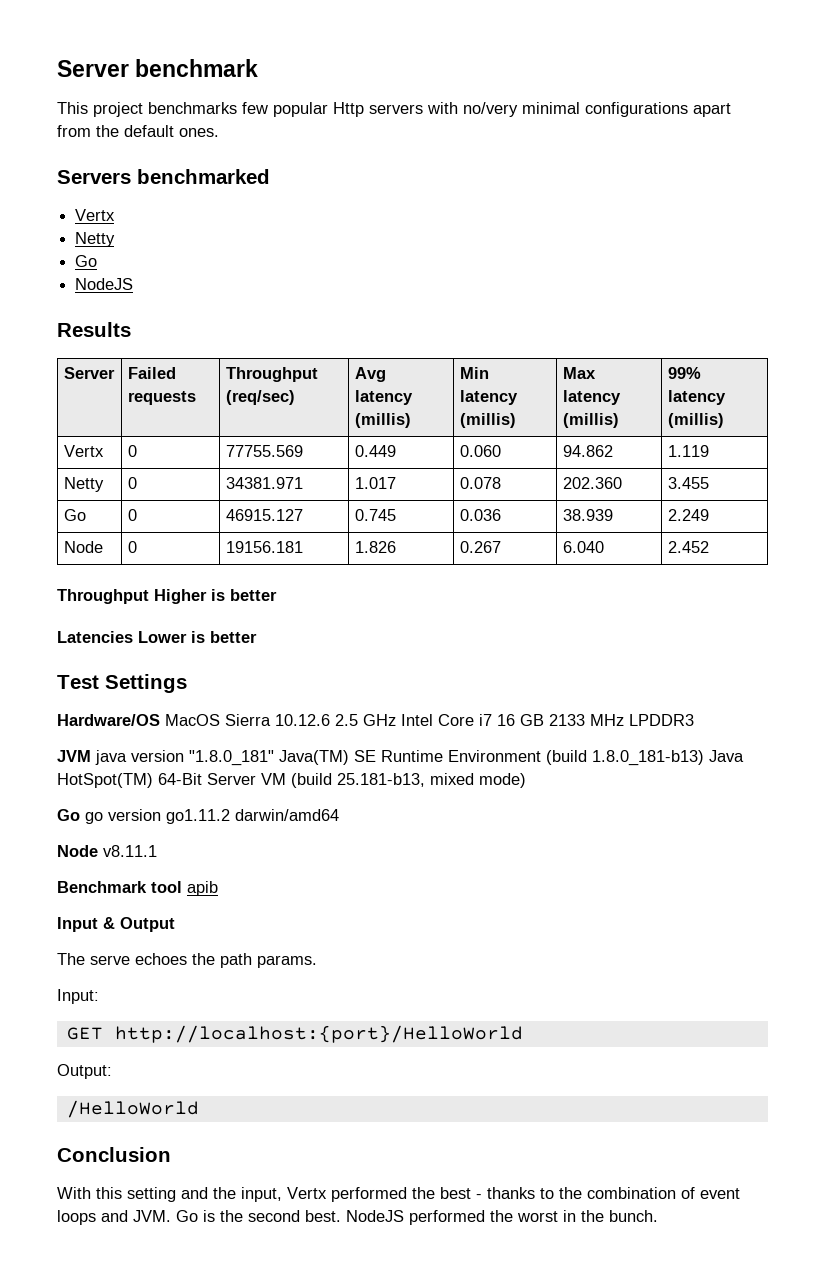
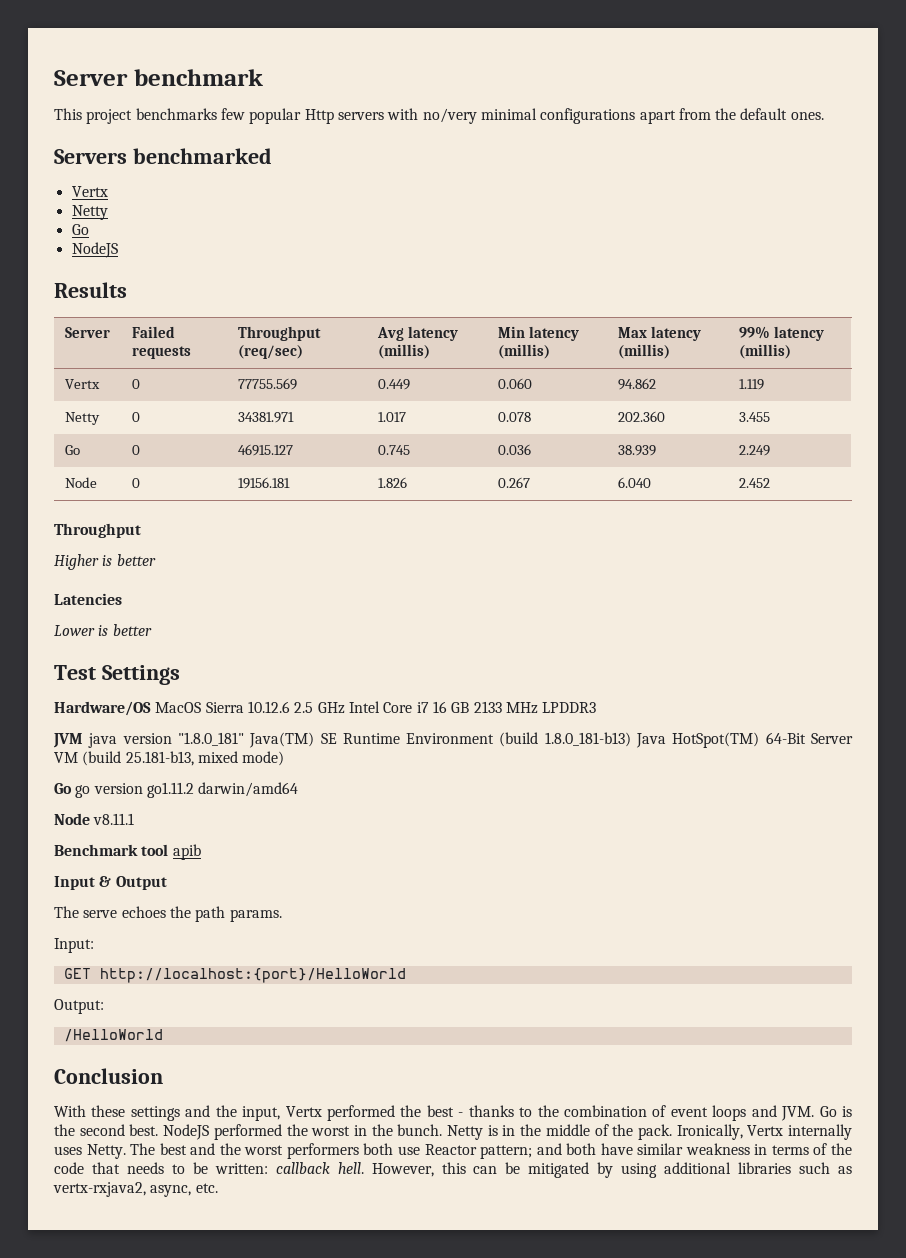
(149, 596) none -> (141, 530) //
(133, 637) none -> (122, 599) //
[96,1187,176,1202] this setting -> [91,1105,180,1121] these settings
(658, 1216) none -> [446,1124,853,1140] [54,1143,852,1159] [54,1162,853,1178] [53,1182,218,1197] Netty is in the middle of the pack. Ironically, Vertx internally uses Netty. The best and the worst performers both use Reactor pattern; and both have similar weakness in terms of the code that needs to be written: callback hell. However, this can be mitigated by using additional libraries such as vertx-rxjava2, async, etc.

